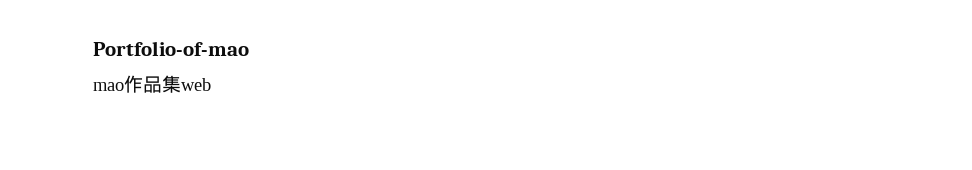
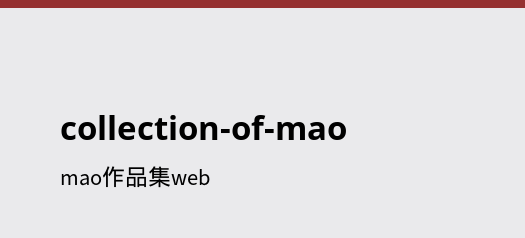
[93,41,249,56] Portfolio-of-mao -> [60,115,347,140] collection-of-mao

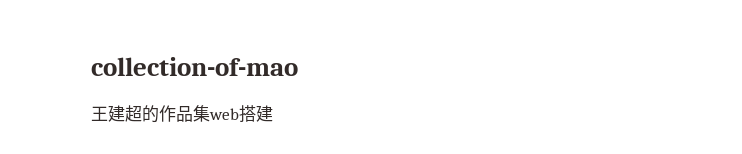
[60,174,102,186] mao -> [91,105,159,123] 王建超的
(210, 177) none -> [239,105,273,123] 搭建

